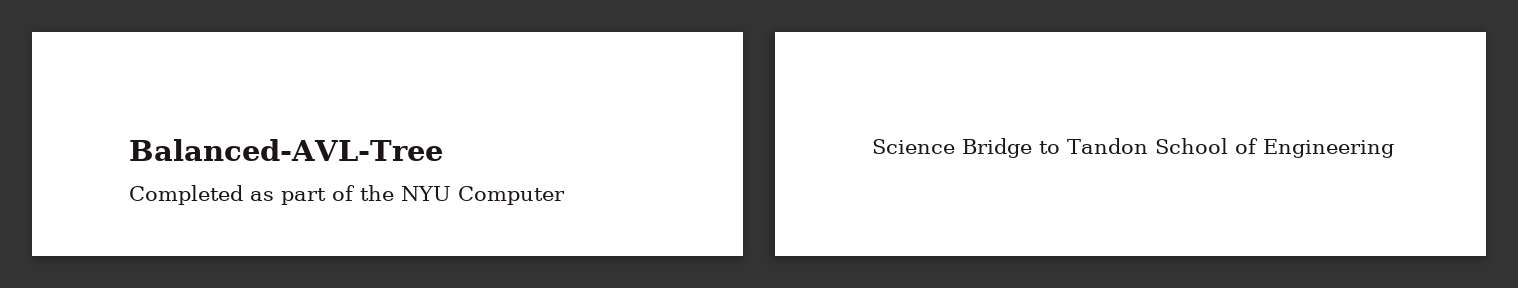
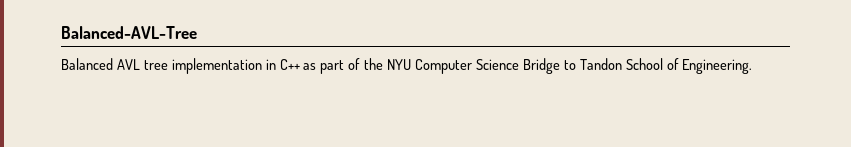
[129,185,243,205] Completed -> [61,58,300,74] Balanced AVL tree implementation in C++
[1262,139,1394,158] Engineering -> [682,59,753,74] Engineering.

